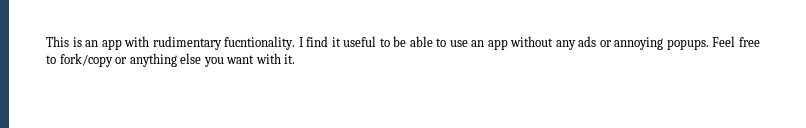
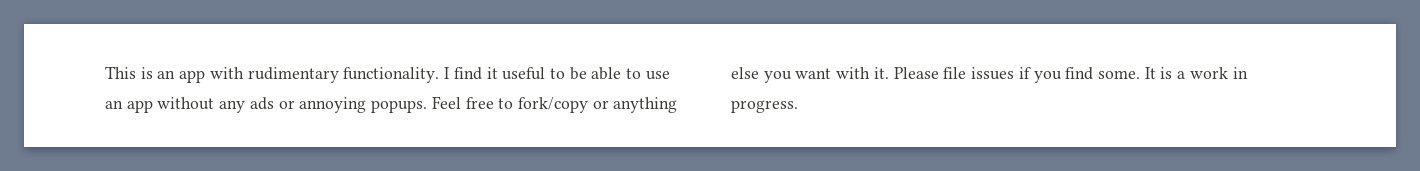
[224,36,296,50] fucntionality. -> [343,67,440,83] functionality.
(296, 59) none -> [893,67,1248,83] [731,100,798,113] Please file issues if you find some. It is a work in progress.

